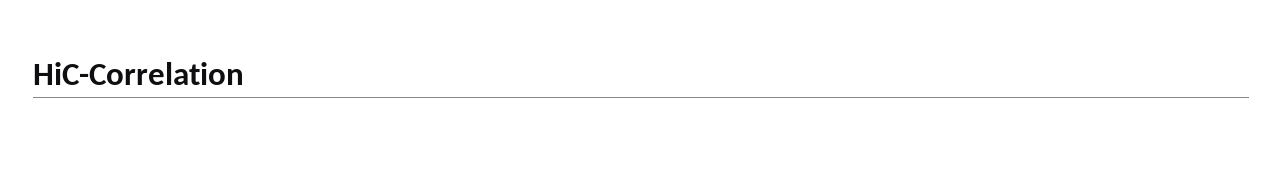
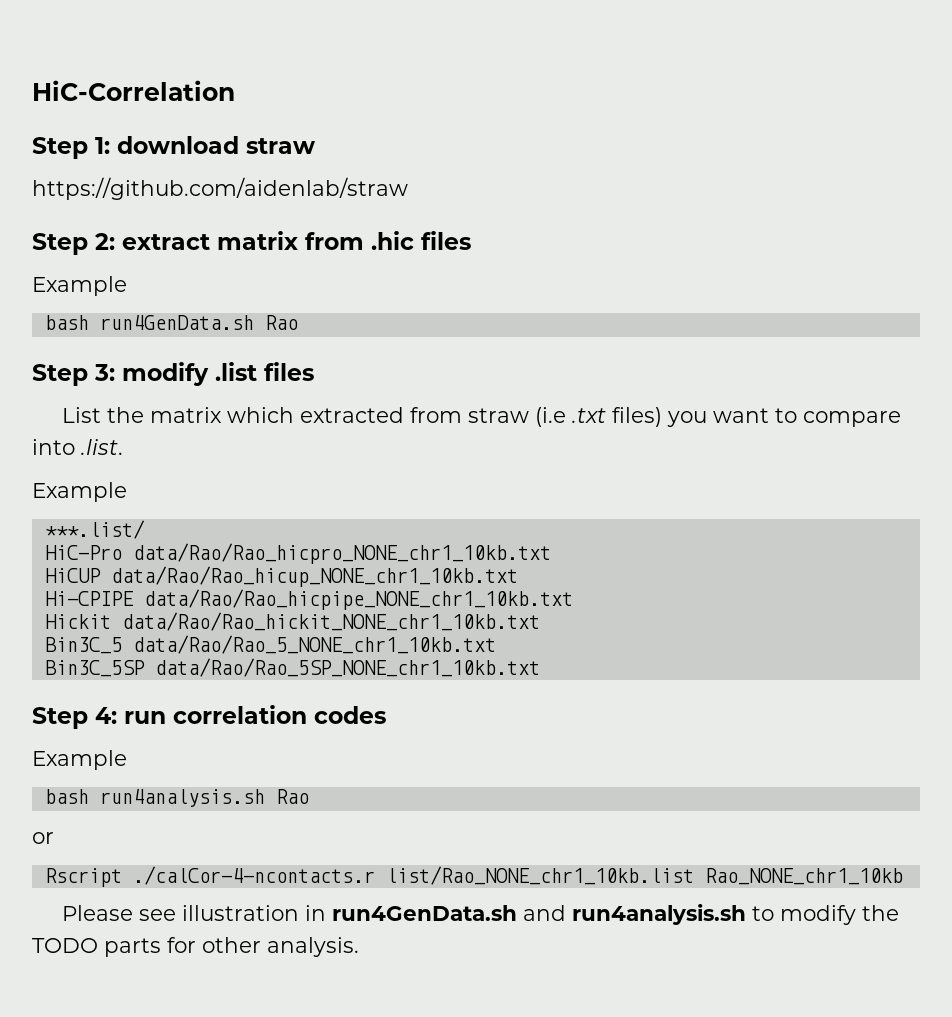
(244, 73) none -> [32,136,315,159] [32,177,408,200] [32,231,471,255] [32,276,127,296] [44,315,298,330] [32,362,314,386] [61,407,901,427] [32,439,123,455] [32,482,127,502] [44,520,145,539] [44,543,551,564] [44,566,518,587] [44,589,573,610] [44,612,540,631] [44,635,496,654] [44,658,540,677] [32,705,386,729] [32,750,127,770] [44,789,309,807] [32,832,54,844] [44,866,903,887] [61,904,899,925] [32,937,359,957] // Step 1: download straw // https://github.com/aidenlab/straw // Step 2: extract matrix from .hic files // Example // bash run4GenData.sh Rao // Step 3: modify .list files // List the matrix which extracted from straw (i.e .txt files) you want to compare into .list. // Example // ***.list/ // HiC-Pro data/Rao/Rao_hicpro_NONE_chr1_10kb.txt // HiCUP data/Rao/Rao_hicup_NONE_chr1_10kb.txt // Hi-CPIPE data/Rao/Rao_hicpipe_NONE_chr1_10kb.txt // Hickit data/Rao/Rao_hickit_NONE_chr1_10kb.txt // Bin3C_5 data/Rao/Rao_5_NONE_chr1_10kb.txt // Bin3C_5SP data/Rao/Rao_5SP_NONE_chr1_10kb.txt // Step 4: run correlation codes // Example // bash run4analysis.sh Rao // or // Rscript ./calCor-4-ncontacts.r list/Rao_NONE_chr1_10kb.list Rao_NONE_chr1_10kb // Please see illustration in run4GenData.sh and run4analysis.sh to modify the TODO parts for other analysis.

